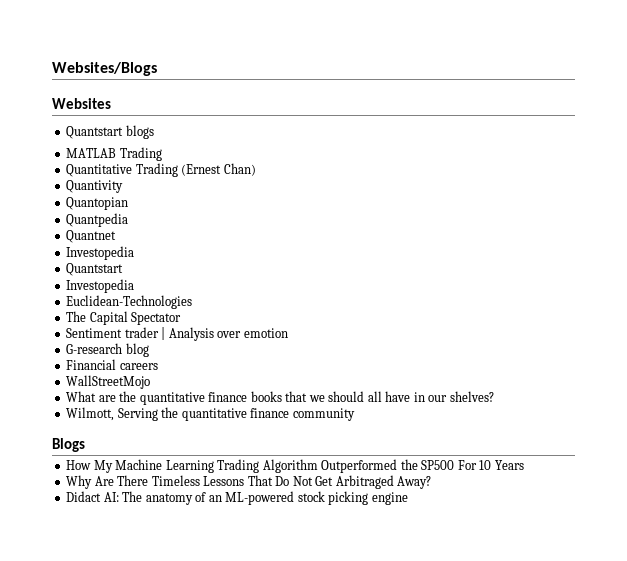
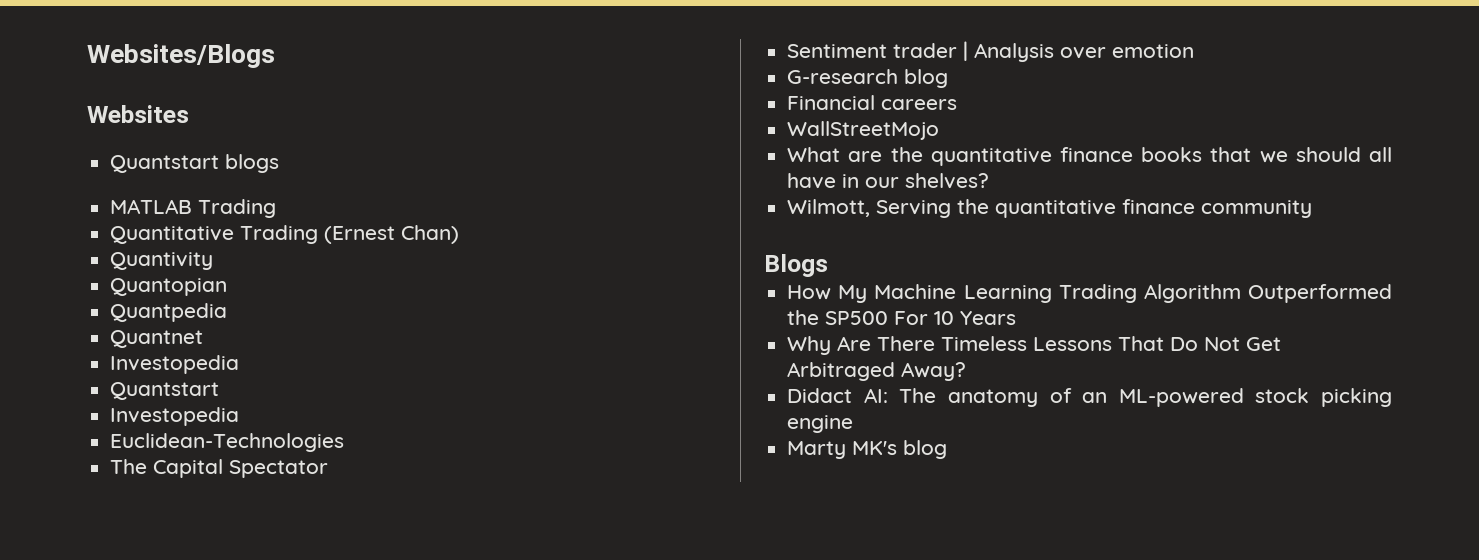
(408, 498) none -> [787,440,948,459] // Marty MK's blog

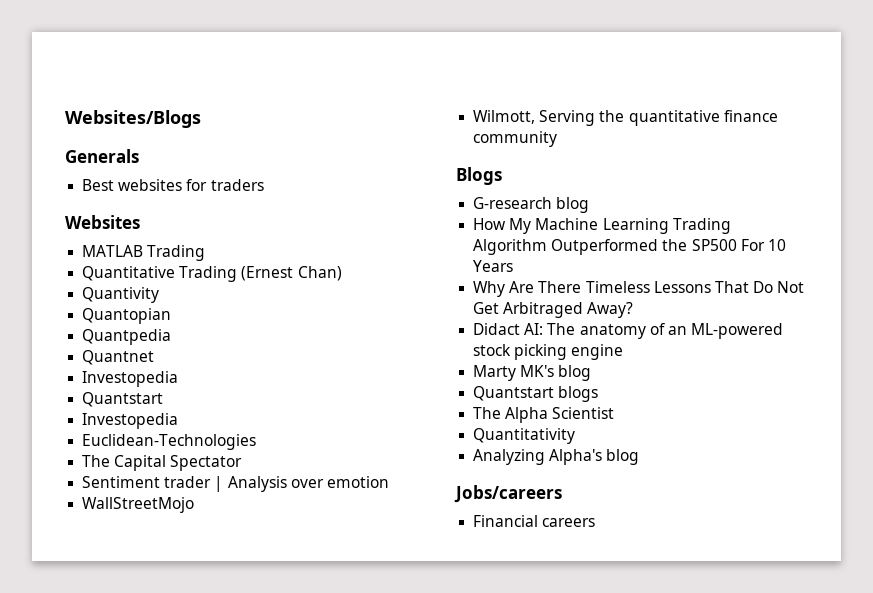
(275, 56) none -> [65,149,139,163] [82,179,264,191] // Generals // Best websites for traders
[110,154,280,173] // Quantstart blogs -> (140, 222) none
[787,69,949,88] [787,95,958,110] [787,121,940,140] [787,147,1392,166] [787,173,990,189] G-research blog // Financial careers // WallStreetMojo // What are the quantitative finance books that we should all have in our shelves? -> [82,497,195,513] WallStreetMojo
(828, 265) none -> [473,197,590,213] // G-research blog
(948, 449) none -> [473,386,599,402] [473,407,615,423] [473,428,576,444] [473,449,640,465] [454,485,562,503] [473,515,596,527] // Quantstart blogs // The Alpha Scientist // Quantitativity // Analyzing Alpha's blog // Jobs/careers // Financial careers

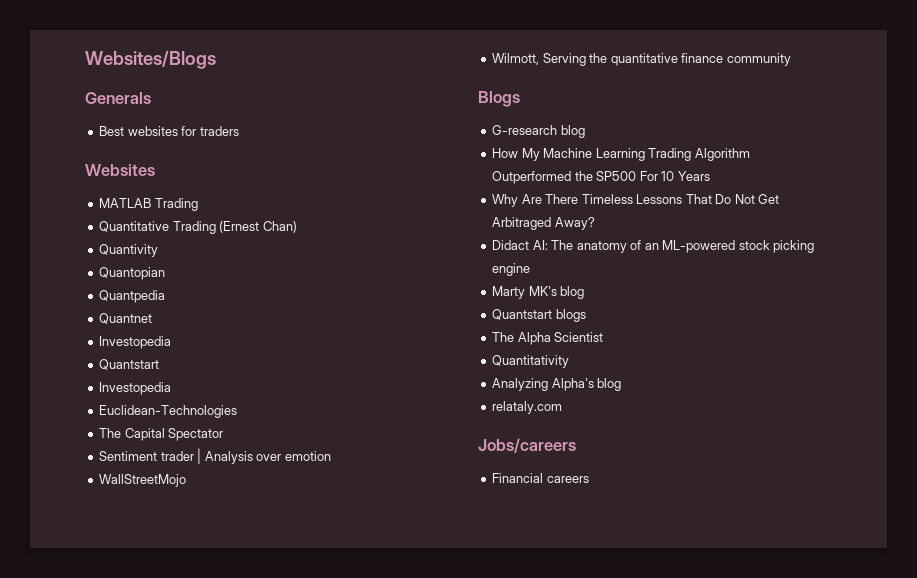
(640, 457) none -> [492,401,563,414] // relataly.com

